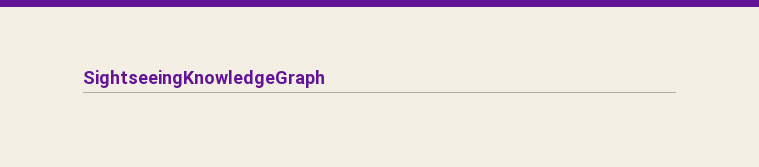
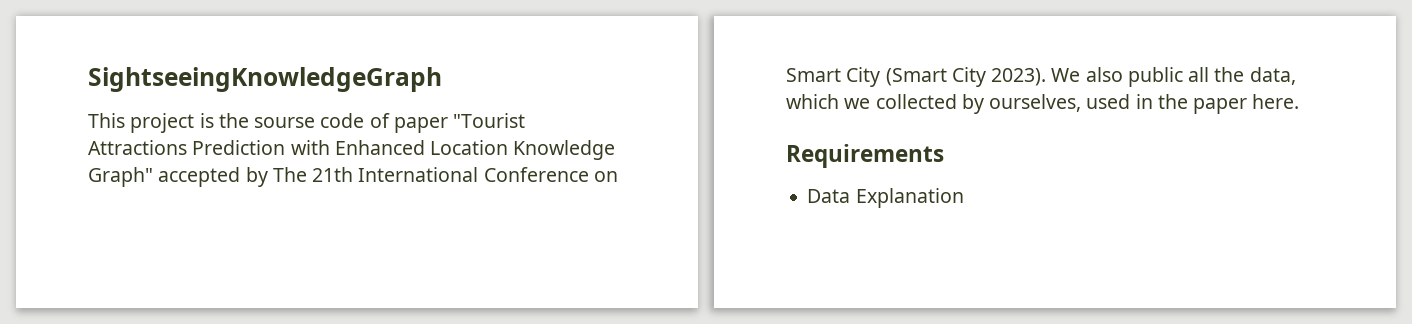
(325, 79) none -> [88,113,526,133] [88,140,616,160] [88,167,618,187] [786,67,1296,87] [786,94,1300,114] [786,144,944,168] [807,188,964,208] // This project is the sourse code of paper "Tourist Attractions Prediction with Enhanced Location Knowledge Graph" accepted by The 21th International Conference on Smart City (Smart City 2023). We also public all the data, which we collected by ourselves, used in the paper here. // Requirements // Data Explanation

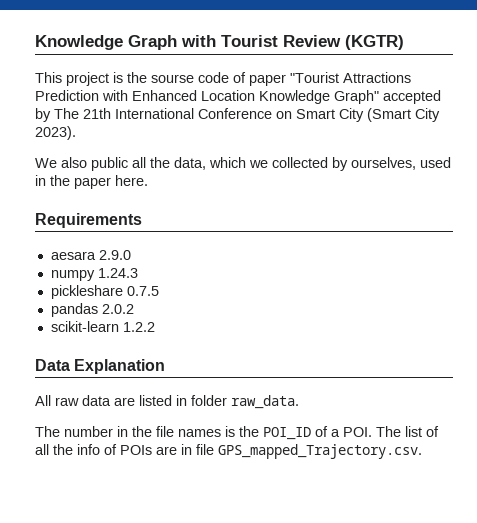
[88,67,442,92] SightseeingKnowledgeGraph -> [35,35,404,50] Knowledge Graph with Tourist Review (KGTR)
(1047, 77) none -> (76, 133) //
[807,188,964,208] Data Explanation -> [50,250,131,260] [50,268,138,281] [50,285,159,299] [50,303,134,317] [50,321,155,332] [35,359,166,374] [35,395,299,409] [35,426,439,440] [35,444,422,459] aesara 2.9.0 // numpy 1.24.3 // pickleshare 0.7.5 // pandas 2.0.2 // scikit-learn 1.2.2 // Data Explanation // All raw data are listed in folder raw_data. // The number in the file names is the POI_ID of a POI. The list of all the info of POIs are in file GPS_mapped_Trajectory.csv.

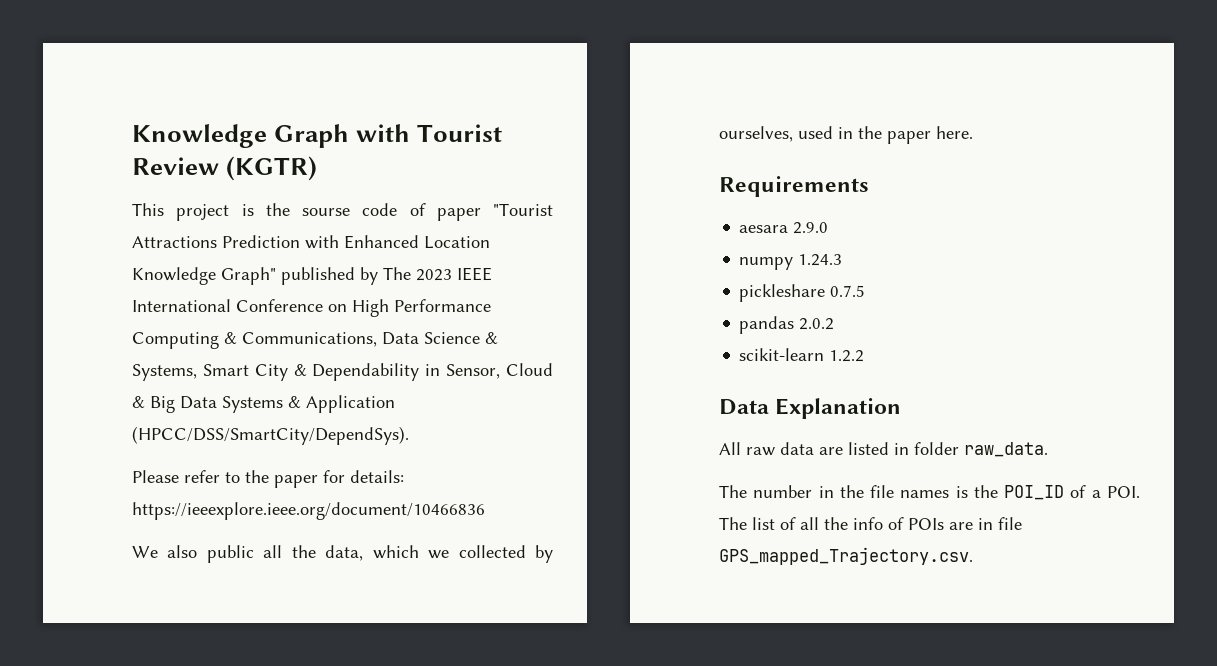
[383,90,441,104] accepted -> [281,267,355,285] published
[83,108,111,119] 21th -> [416,267,492,281] 2023 IEEE
[296,108,440,122] [35,126,76,140] Smart City (Smart City 2023). -> [352,299,491,317] [132,332,498,349] [132,363,553,381] [132,395,395,413] [132,426,409,445] [132,470,404,488] [132,502,485,520] High Performance Computing & Communications, Data Science & Systems, Smart City & Dependability in Sensor, Cloud & Big Data Systems & Application (HPCC/DSS/SmartCity/DependSys). // Please refer to the paper for details: https://ieeexplore.ieee.org/document/10466836

